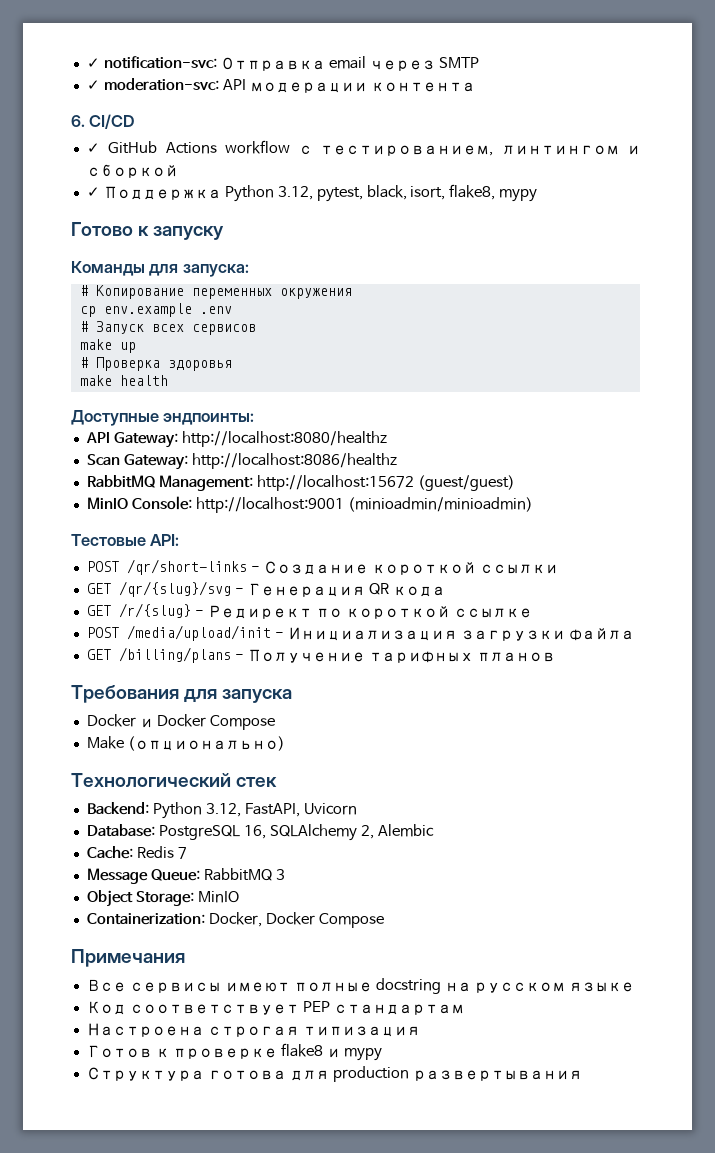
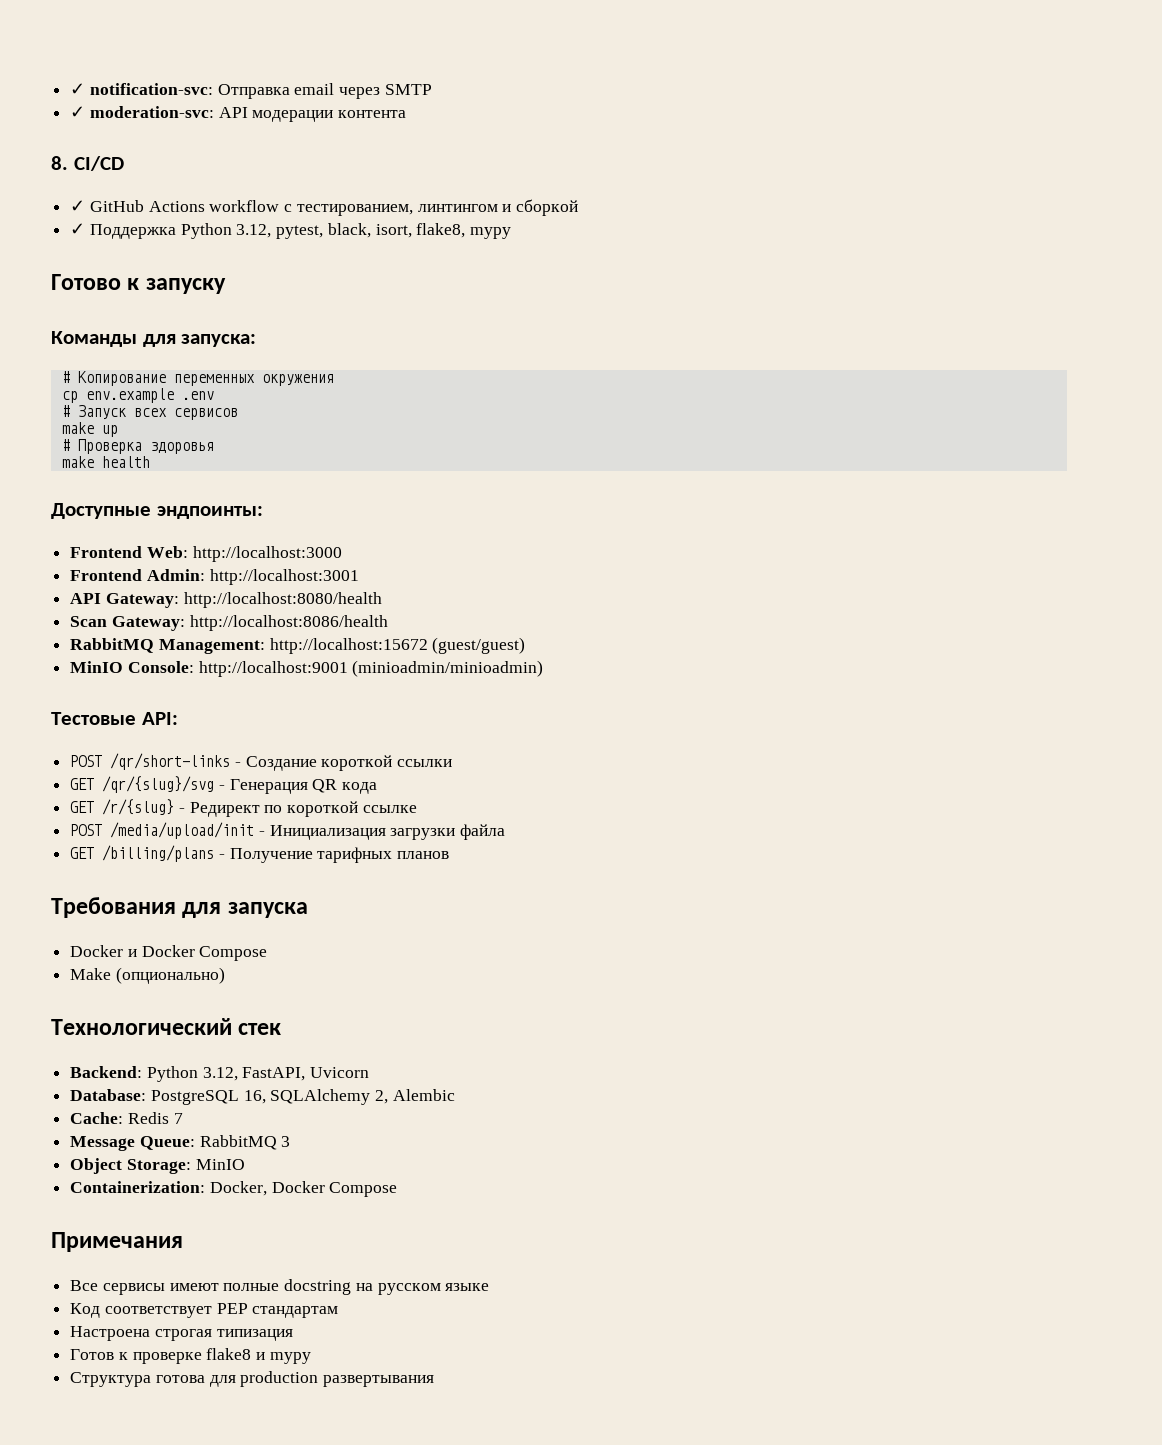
[71,115,85,127] 6. -> [51,156,68,170] 8.
(255, 419) none -> [70,546,342,562] [70,569,359,585] // Frontend Web: http://localhost:3000 // Frontend Admin: http://localhost:3001
[181,431,387,447] http://localhost:8080/healthz -> [183,592,382,608] http://localhost:8080/health
[191,453,397,469] http://localhost:8086/healthz -> [189,615,388,631] http://localhost:8086/health

